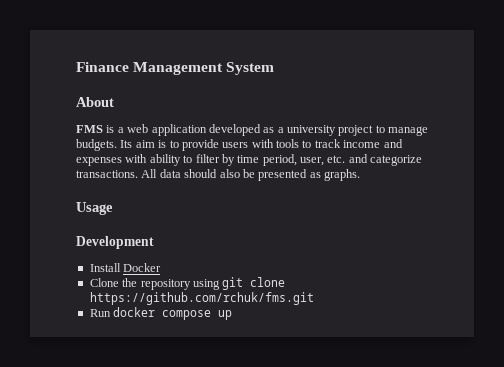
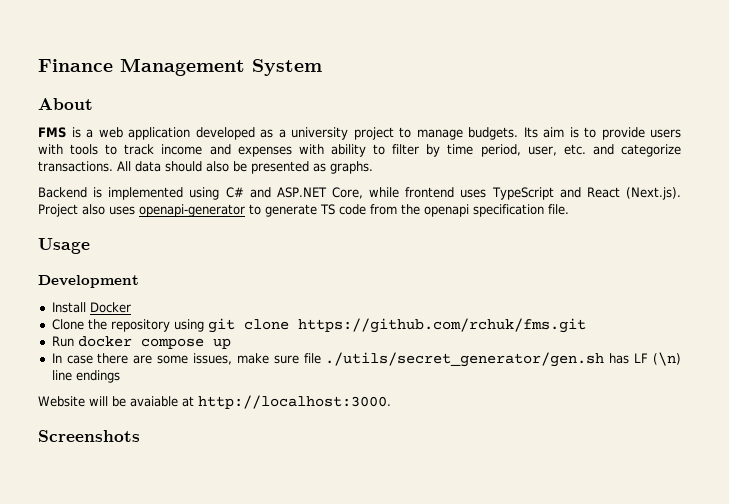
(360, 175) none -> [38,187,682,200] [38,204,569,217] // Backend is implemented using C# and ASP.NET Core, while frontend uses TypeScript and React (Next.js). Project also uses openapi-generator to generate TS code from the openapi specification file.
(233, 315) none -> [51,352,681,367] [51,370,120,383] [38,395,391,409] [38,430,140,442] // In case there are some issues, make sure file ./utils/secret_generator/gen.sh has LF (\n) line endings // Website will be avaiable at http://localhost:3000. // Screenshots

